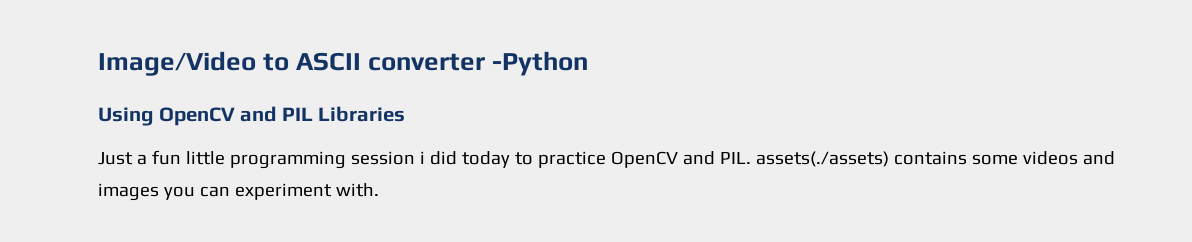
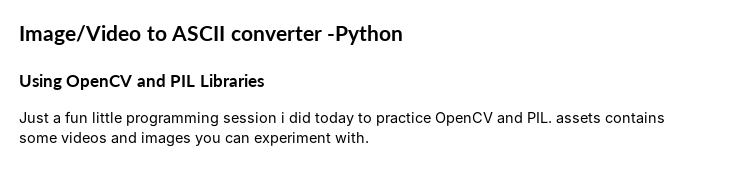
[755,151,889,167] assets(./assets) -> [556,113,601,124] assets

